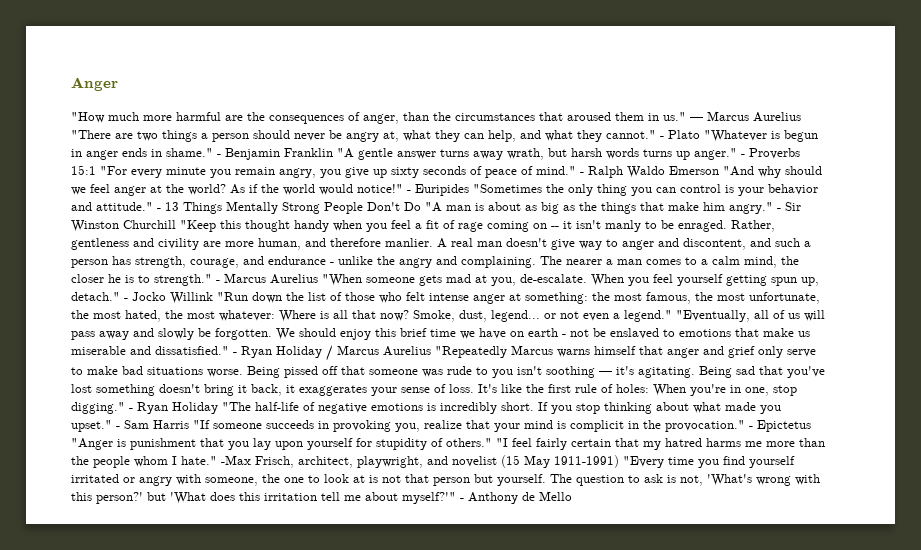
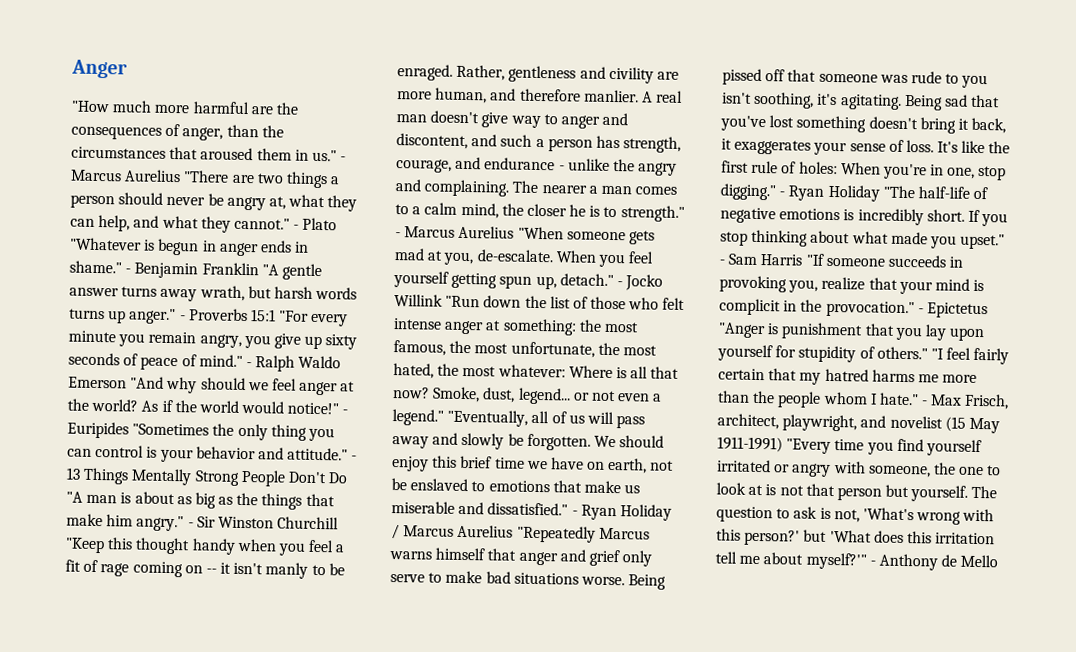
[690,117,703,121] — -> [340,156,347,162] -
[528,328,566,337] earth - -> [608,457,648,474] earth,
[546,366,612,378] soothing — -> [753,91,815,109] soothing,
[221,455,251,465] -Max -> [921,394,963,406] - Max

